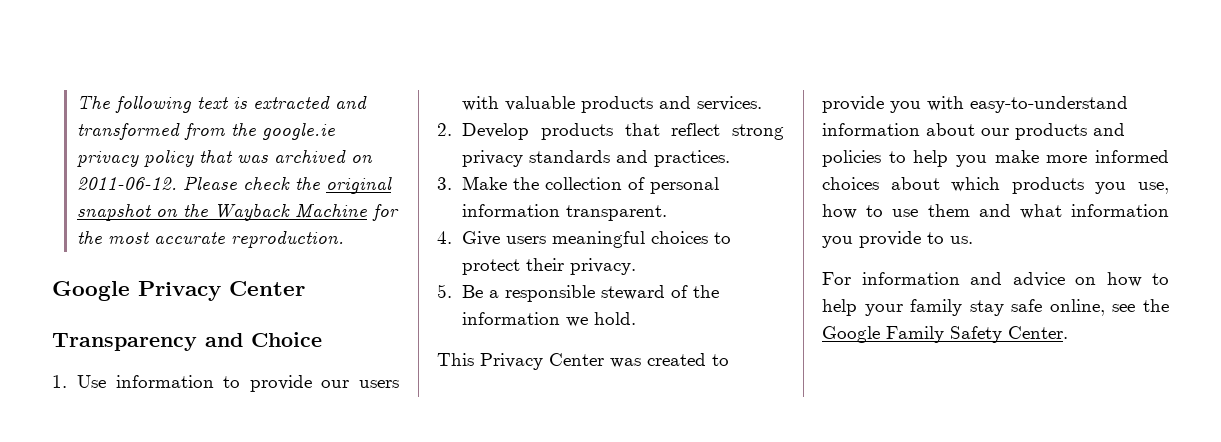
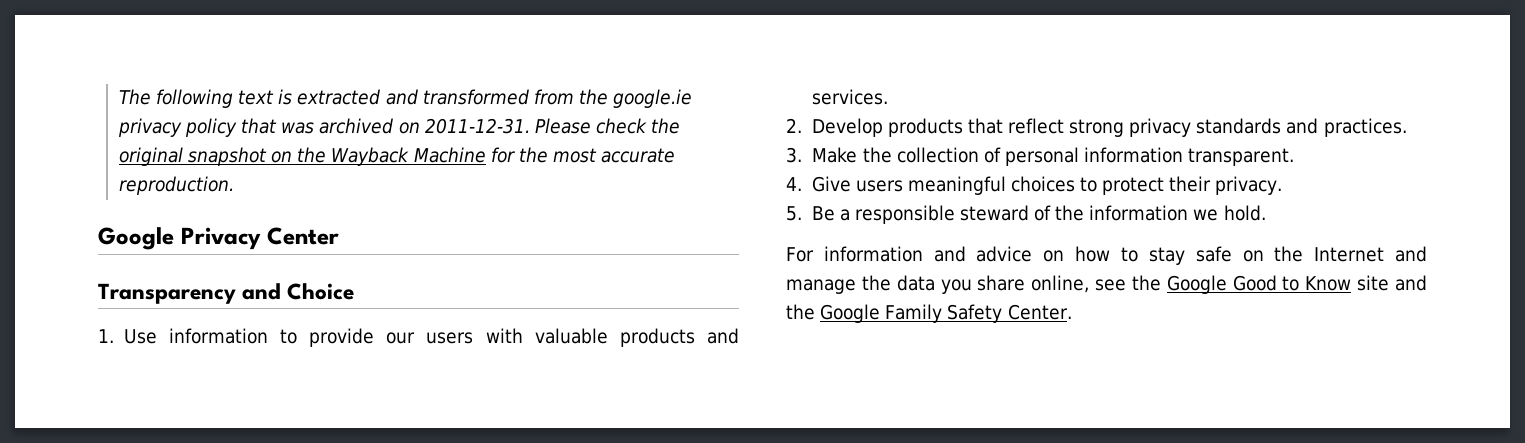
[77,177,178,190] 2011-06-12. -> [424,118,530,134] 2011-12-31.
[437,353,729,370] [822,96,1128,113] [822,123,1125,140] [822,150,1169,167] [822,177,1169,194] [822,204,1169,219] [822,231,973,248] // This Privacy Center was created to provide you with easy-to-understand information about our products and policies to help you make more informed choices about which products you use, how to use them and what information you provide to us. -> (1266, 213) none
[822,299,1136,316] help your family stay safe online, see -> [1148,246,1427,265] [786,275,1427,294] stay safe on the Internet and manage the data you share online, see the Google Good to Know site and

